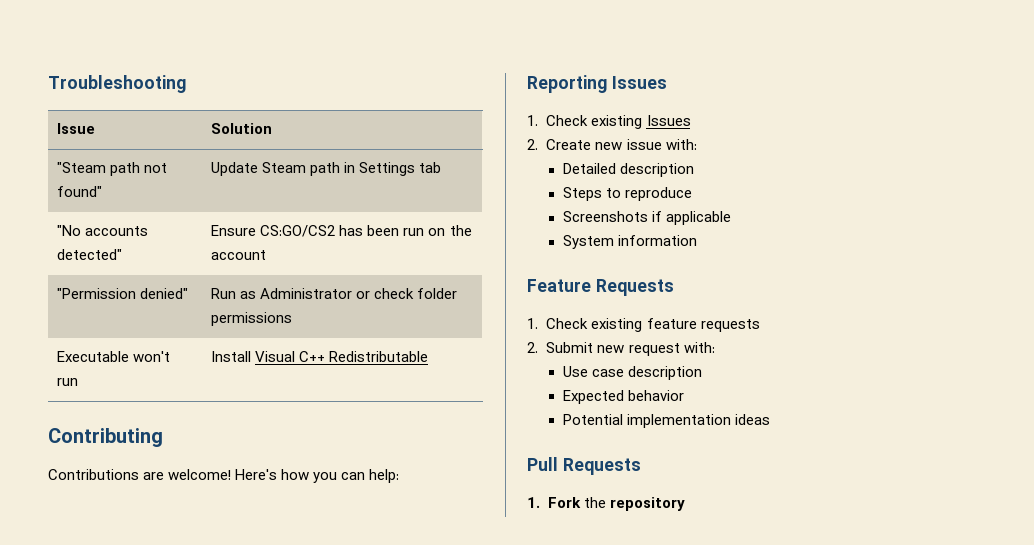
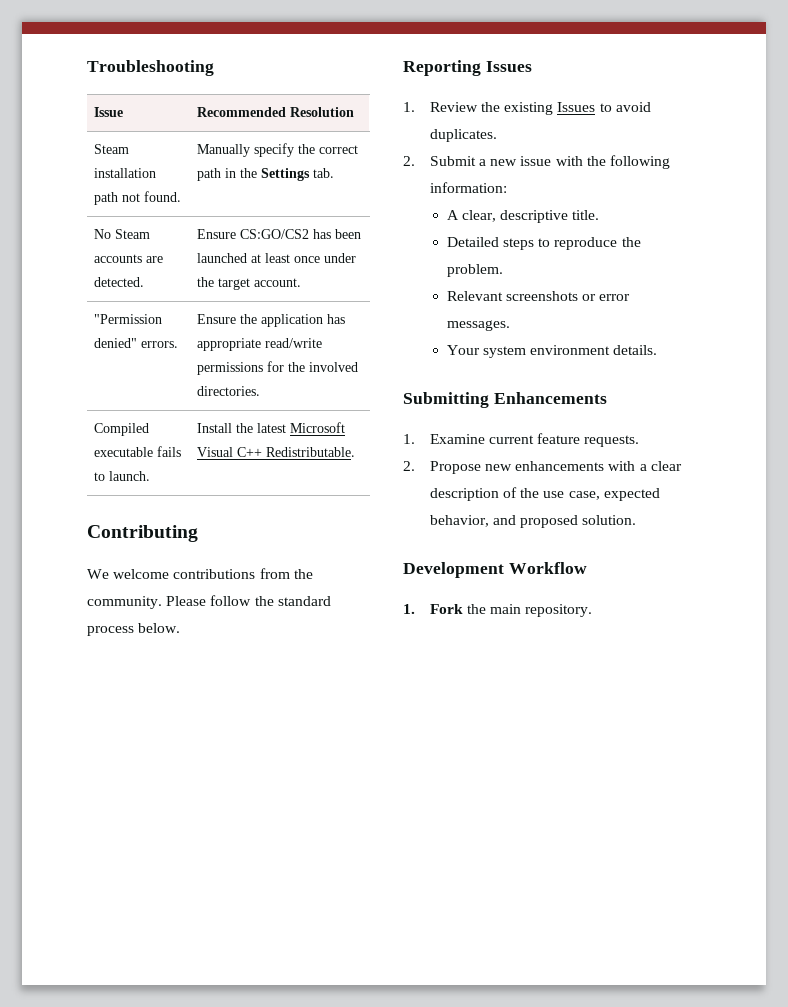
[211,123,273,134] [57,162,168,176] [57,186,103,197] [211,162,442,176] [57,225,149,236] [57,249,123,260] [211,225,472,237] [211,250,267,260] [57,288,189,299] [211,288,458,299] [211,312,293,326] [57,351,171,362] [57,378,79,386] [211,351,252,362] Solution // "Steam path not found" | Update Steam path in Settings tab // "No accounts detected" | Ensure CS:GO/CS2 has been run on the account // "Permission denied" | Run as Administrator or check folder permissions // Executable won't run | Install -> [197,107,355,117] [94,144,130,154] [94,168,157,178] [94,191,182,205] [197,143,359,157] [197,168,335,181] [94,229,151,239] [94,254,164,263] [94,277,145,287] [197,229,362,239] [197,253,357,263] [197,277,302,290] [94,314,163,324] [94,338,179,348] [197,314,346,327] [197,338,323,351] [197,361,359,375] [197,386,261,396] [94,423,150,436] [94,446,182,457] [94,471,151,481] [197,422,346,433] Recommended Resolution // Steam installation path not found. | Manually specify the correct path in the Settings tab. // No Steam accounts are detected. | Ensure CS:GO/CS2 has been launched at least once under the target account. // "Permission denied" errors. | Ensure the application has appropriate read/write permissions for the involved directories. // Compiled executable fails to launch. | Install the latest Microsoft
[329,351,429,362] Redistributable -> [266,447,356,457] Redistributable.
[48,469,400,483] Contributions are welcome! Here's how you can help: -> [87,568,313,579] [87,595,331,609] [87,623,181,636] We welcome contributions from the community. Please follow the standard process below.
[546,115,589,126] Check -> [429,102,501,112] Review the
[527,139,697,150] [562,163,694,177] [562,187,692,201] [562,211,731,225] [562,235,697,249] [527,279,674,296] [527,318,760,332] [527,342,715,356] [562,366,702,380] [562,390,684,404] [562,414,770,428] [527,457,641,475] // 2. Create new issue with: // Detailed description // Steps to reproduce // Screenshots if applicable // System information // Feature Requests // 1. Check existing feature requests // 2. Submit new request with: // Use case description // Expected behavior // Potential implementation ideas // Pull Requests -> [599,102,651,112] [429,129,497,142] [403,155,670,169] [429,182,507,193] [446,210,600,223] [446,237,641,250] [446,264,503,277] [446,291,631,301] [446,320,510,331] [446,345,658,358] [403,392,607,408] [403,433,640,447] [403,461,682,474] [429,487,660,501] [429,515,637,528] [403,562,587,578] to avoid duplicates. // 2. Submit a new issue with the following information: // A clear, descriptive title. // Detailed steps to reproduce the problem. // Relevant screenshots or error messages. // Your system environment details. // Submitting Enhancements // 1. Examine current feature requests. // 2. Propose new enhancements with a clear description of the use case, expected behavior, and proposed solution. // Development Workflow
[609,497,685,511] repository -> [490,604,593,617] main repository.

